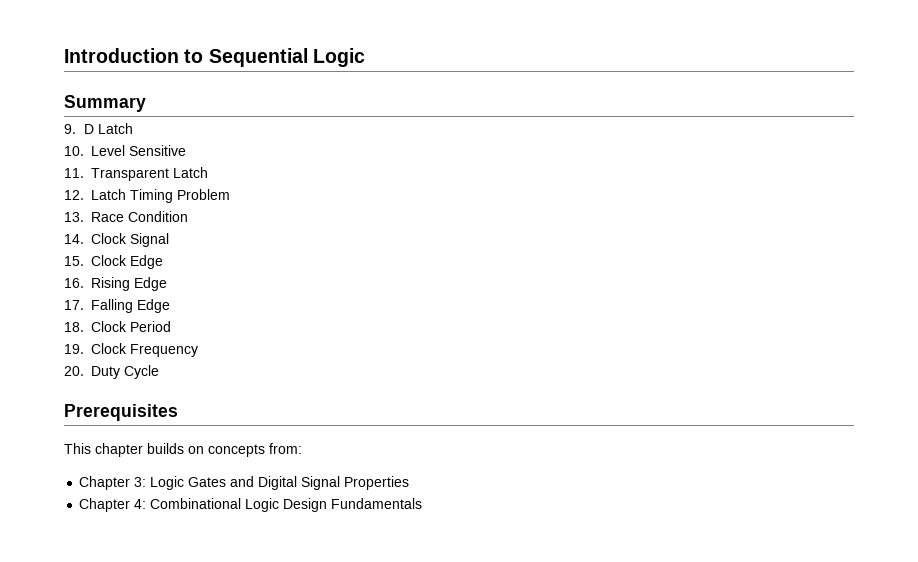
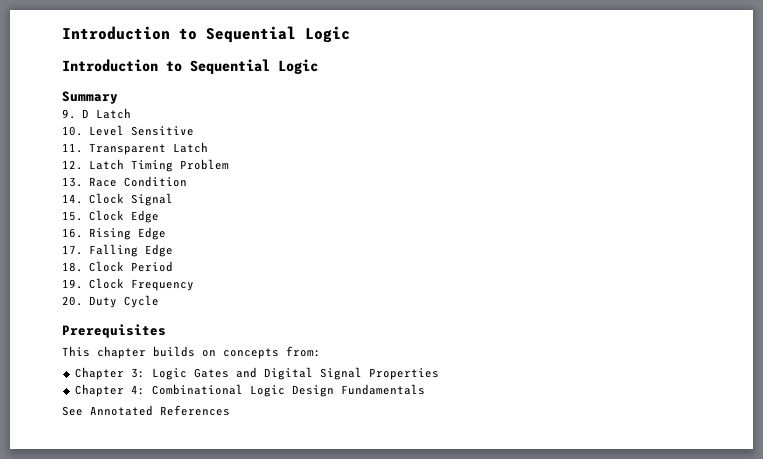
[64,48,365,67] Introduction to Sequential Logic -> [62,26,350,43] [62,59,318,74] Introduction to Sequential Logic // Introduction to Sequential Logic
(423, 503) none -> [62,405,230,416] // See Annotated References

